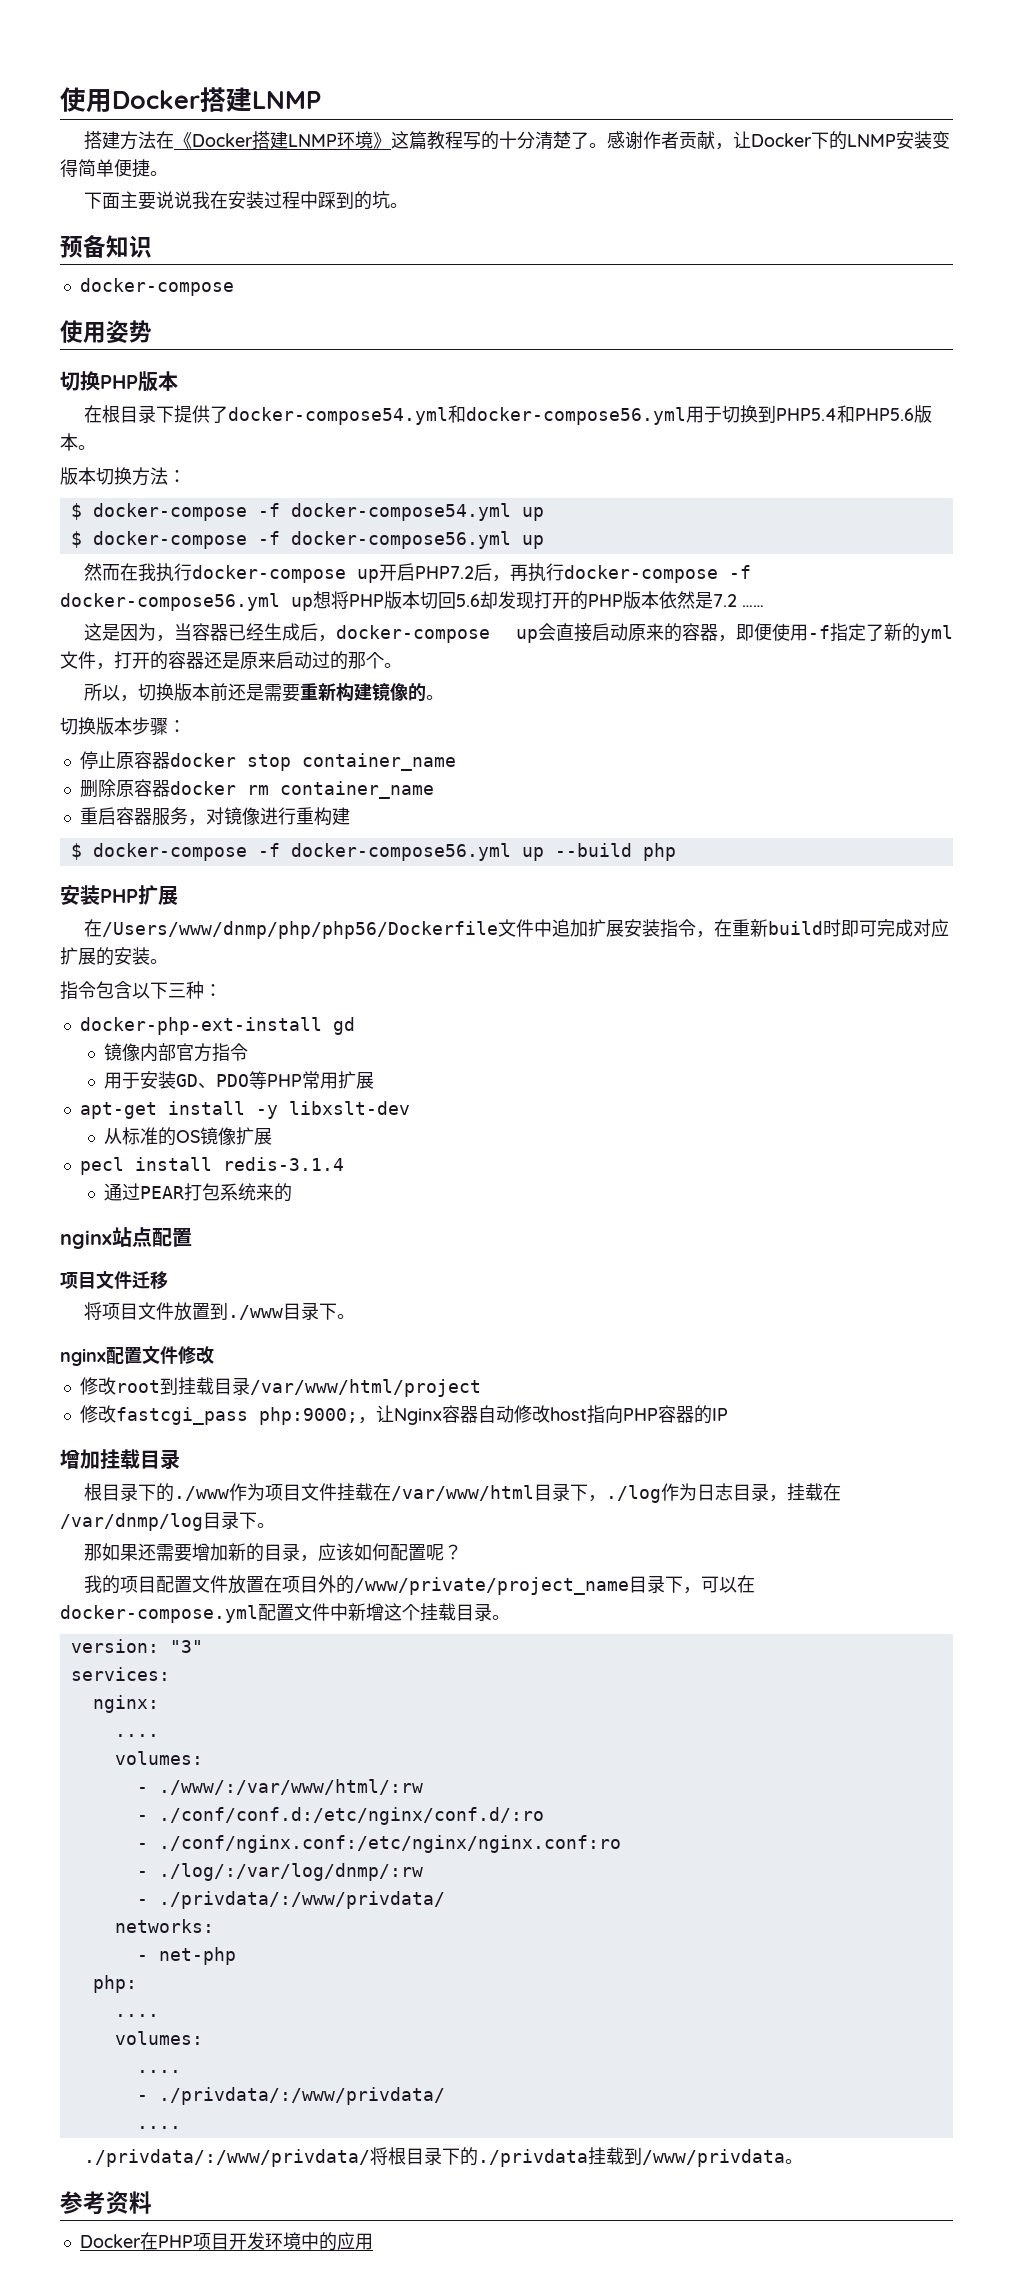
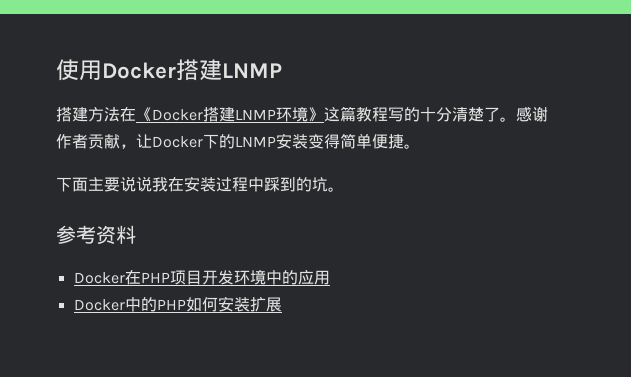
[60,235,152,258] [79,278,234,296] [60,320,152,343] [60,371,178,392] [84,405,933,425] [60,433,96,451] [60,467,186,486] [70,503,544,521] [70,531,544,549] [84,563,752,583] [60,591,764,611] [84,623,953,643] [60,651,402,670] [84,682,445,702] [60,717,186,736] [79,751,456,771] [79,779,434,799] [79,807,350,826] [70,843,676,861] [60,885,178,905] [84,919,950,939] [60,947,168,966] [60,981,222,1000] [79,1017,355,1035] [104,1043,249,1062] [104,1071,375,1089] [79,1101,410,1119] [104,1127,273,1146] [79,1157,344,1175] [104,1183,293,1202] [60,1227,192,1249] [60,1271,168,1289] [84,1302,356,1321] [60,1346,214,1366] [79,1377,481,1397] [79,1405,728,1425] [60,1449,180,1470] [84,1483,842,1503] [60,1511,275,1531] [84,1543,463,1562] [84,1575,756,1595] [60,1603,510,1623] [70,1639,203,1653] [70,1667,170,1681] [92,1695,159,1713] [114,1734,159,1737] [114,1751,203,1765] [136,1779,423,1795] [136,1807,544,1825] [136,1835,621,1853] [136,1863,423,1881] [136,1891,445,1909] [114,1919,214,1933] [136,1947,236,1965] [92,1975,137,1993] [114,2014,159,2017] [114,2031,203,2045] [136,2070,181,2073] [136,2087,445,2105] [136,2126,181,2129] [84,2147,804,2167] // 预备知识 // docker-compose // 使用姿势 // 切换PHP版本 // 在根目录下提供了docker-compose54.yml和docker-compose56.yml用于切换到PHP5.4和PHP5.6版本。 // 版本切换方法： // $ docker-compose -f docker-compose54.yml up // $ docker-compose -f docker-compose56.yml up // 然而在我执行docker-compose up开启PHP7.2后，再执行docker-compose -f docker-compose56.yml up想将PHP版本切回5.6却发现打开的PHP版本依然是7.2 …… // 这是因为，当容器已经生成后，docker-compose up会直接启动原来的容器，即便使用-f指定了新的yml文件，打开的容器还是原来启动过的那个。 // 所以，切换版本前还是需要重新构建镜像的。 // 切换版本步骤： // 停止原容器docker stop container_name // 删除原容器docker rm container_name // 重启容器服务，对镜像进行重构建 // $ docker-compose -f docker-compose56.yml up --build php // 安装PHP扩展 // 在/Users/www/dnmp/php/php56/Dockerfile文件中追加扩展安装指令，在重新build时即可完成对应扩展的安装。 // 指令包含以下三种： // docker-php-ext-install gd // 镜像内部官方指令 // 用于安装GD、PDO等PHP常用扩展 // apt-get install -y libxslt-dev // 从标准的OS镜像扩展 // pecl install redis-3.1.4 // 通过PEAR打包系统来的 // nginx站点配置 // 项目文件迁移 // 将项目文件放置到./www目录下。 // nginx配置文件修改 // 修改root到挂载目录/var/www/html/project // 修改fastcgi_pass php:9000;，让Nginx容器自动修改host指向PHP容器的IP // 增加挂载目录 // 根目录下的./www作为项目文件挂载在/var/www/html目录下，./log作为日志目录，挂载在/var/dnmp/log目录下。 // 那如果还需要增加新的目录，应该如何配置呢？ // 我的项目配置文件放置在项目外的/www/private/project_name目录下，可以在docker-compose.yml配置文件中新增这个挂载目录。 // version: "3" // services: // nginx: // .... // volumes: // - ./www/:/var/www/html/:rw // - ./conf/conf.d:/etc/nginx/conf.d/:ro // - ./conf/nginx.conf:/etc/nginx/nginx.conf:ro // - ./log/:/var/log/dnmp/:rw // - ./privdata/:/www/privdata/ // networks: // - net-php // php: // .... // volumes: // .... // - ./privdata/:/www/privdata/ // .... // ./privdata/:/www/privdata/将根目录下的./privdata挂载到/www/privdata。 -> (344, 189) none
(373, 2241) none -> [73,296,282,312] // Docker中的PHP如何安装扩展

